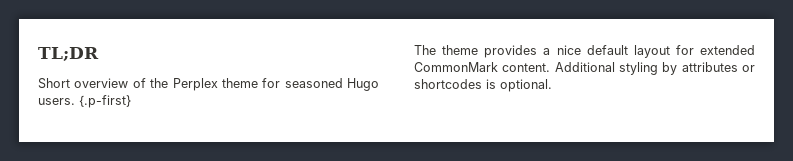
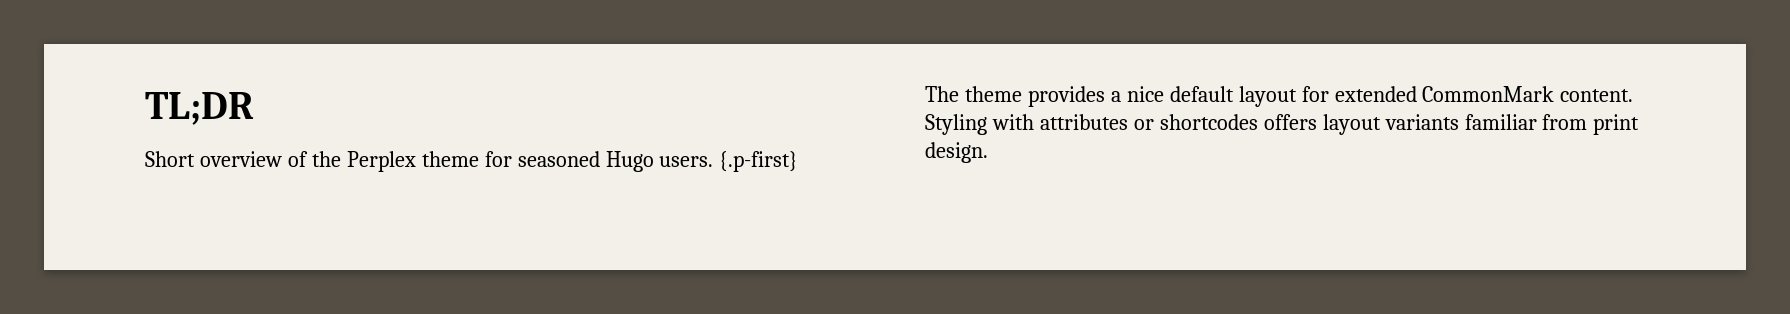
[554,62,755,75] [414,79,552,92] Additional styling by attributes or shortcodes is optional. -> [925,114,1640,135] [925,142,988,163] Styling with attributes or shortcodes offers layout variants familiar from print design.

